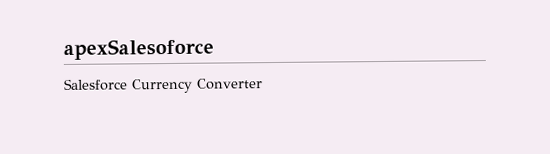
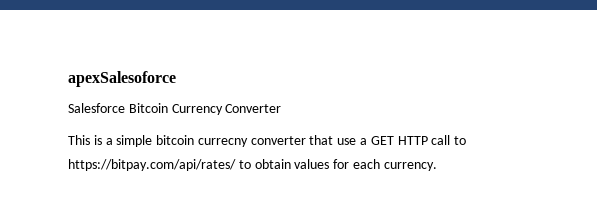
(128, 84) none -> [128,103,168,113] Bitcoin
(263, 84) none -> [68,135,467,147] [68,159,437,171] // This is a simple bitcoin currecny converter that use a GET HTTP call to https://bitpay.com/api/rates/ to obtain values for each currency.

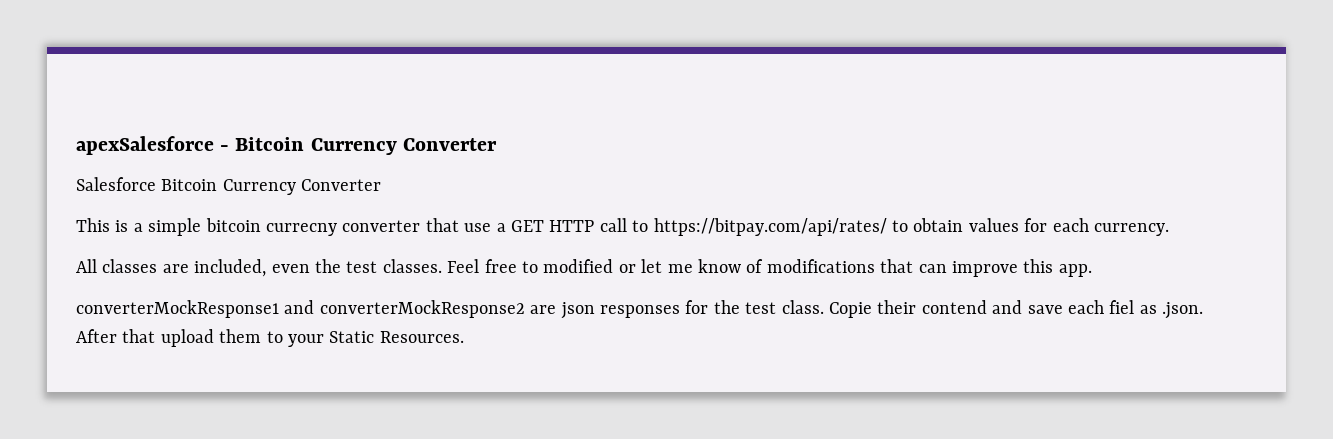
[68,71,176,87] apexSalesoforce -> [76,136,497,155] apexSalesforce - Bitcoin Currency Converter
(437, 166) none -> [76,259,1092,277] [76,300,1204,319] [76,329,464,347] // All classes are included, even the test classes. Feel free to modified or let me know of modifications that can improve this app. // converterMockResponse1 and converterMockResponse2 are json responses for the test class. Copie their contend and save each fiel as .json. After that upload them to your Static Resources.

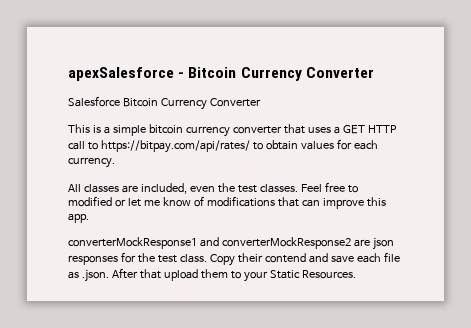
[266,223,337,236] currecny -> [185,126,230,137] currency
[464,223,492,232] use -> [307,127,331,133] uses
[828,302,872,318] Copie -> [209,254,235,266] Copy
[1109,300,1135,314] fiel -> [383,252,400,262] file

